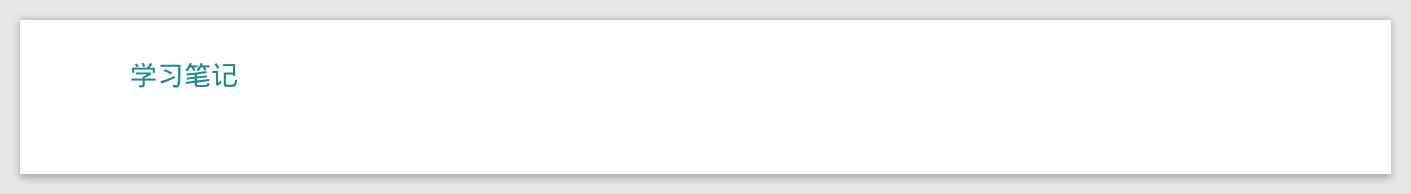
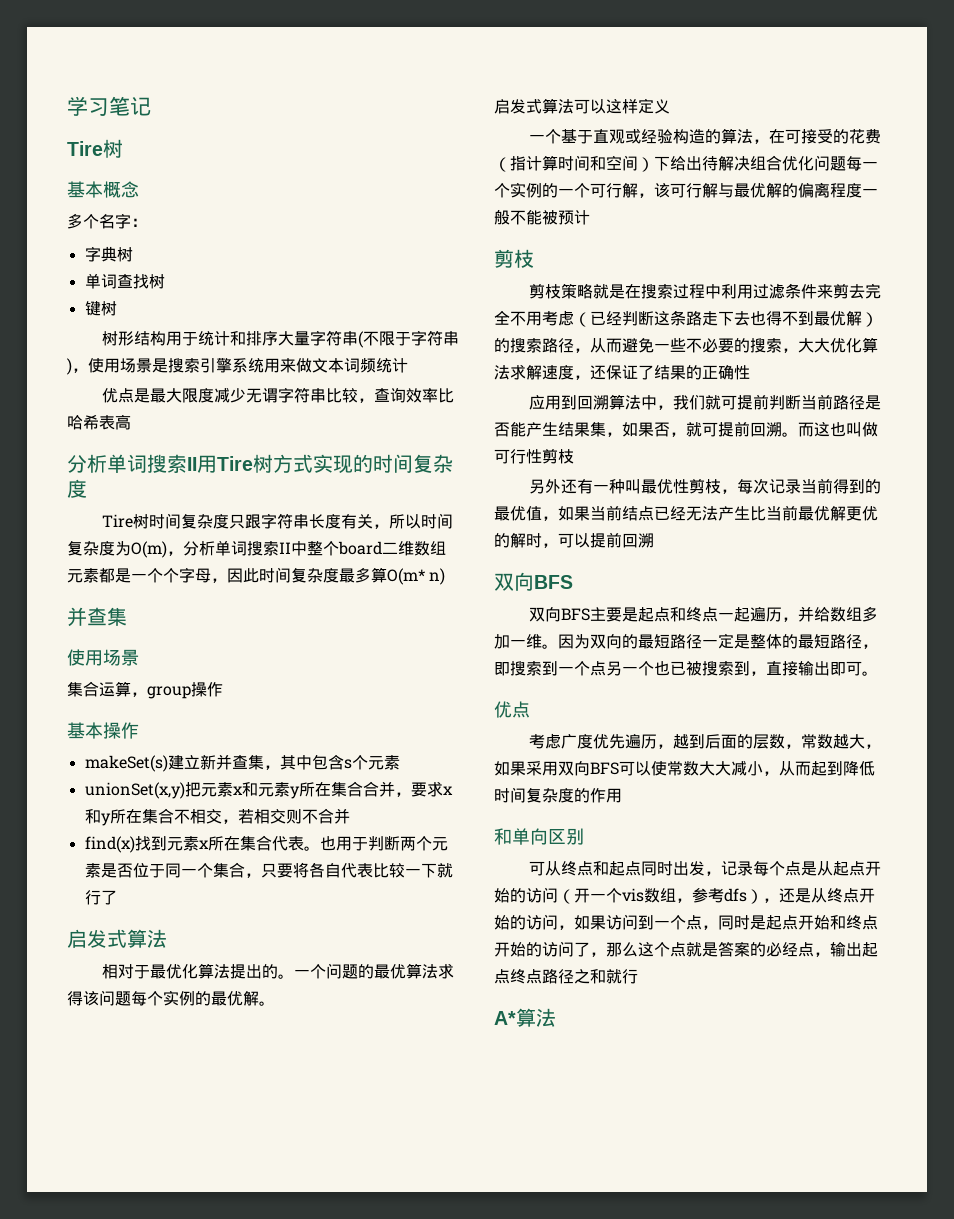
(238, 75) none -> [67,139,123,158] [67,181,139,198] [67,213,147,229] [84,246,133,262] [84,273,165,289] [84,301,117,316] [102,330,460,348] [67,358,408,375] [102,387,455,403] [67,414,131,430] [67,454,453,474] [67,479,87,498] [102,513,454,529] [67,540,446,558] [67,567,446,585] [67,607,127,627] [67,649,139,666] [67,681,223,699] [67,722,139,739] [84,754,400,772] [84,781,453,799] [84,808,350,826] [84,835,448,853] [84,862,453,878] [84,890,117,905] [67,929,167,948] [102,963,455,979] [67,990,275,1006] [494,98,670,114] [529,128,882,144] [494,155,878,172] [494,182,878,198] [494,209,590,225] [494,249,534,268] [529,283,882,299] [494,310,878,327] [494,337,878,353] [494,364,750,380] [529,394,882,410] [494,421,878,437] [494,449,574,464] [529,478,882,494] [494,505,878,521] [494,532,654,548] [494,572,573,591] [529,606,879,622] [494,633,878,649] [494,661,878,676] [494,701,530,718] [529,733,882,749] [494,761,875,776] [494,787,622,803] [494,828,584,845] [529,861,882,876] [494,887,875,904] [494,914,878,930] [494,941,878,957] [494,969,638,984] [494,1008,556,1027] // Tire树 // 基本概念 // 多个名字： // 字典树 // 单词查找树 // 键树 // 树形结构用于统计和排序大量字符串(不限于字符串)，使用场景是搜索引擎系统用来做文本词频统计 // 优点是最大限度减少无谓字符串比较，查询效率比哈希表高 // 分析单词搜索II用Tire树方式实现的时间复杂度 // Tire树时间复杂度只跟字符串长度有关，所以时间复杂度为O(m)，分析单词搜索II中整个board二维数组元素都是一个个字母，因此时间复杂度最多算O(m* n) // 并查集 // 使用场景 // 集合运算，group操作 // 基本操作 // makeSet(s)建立新并查集，其中包含s个元素 // unionSet(x,y)把元素x和元素y所在集合合并，要求x和y所在集合不相交，若相交则不合并 // find(x)找到元素x所在集合代表。也用于判断两个元素是否位于同一个集合，只要将各自代表比较一下就行了 // 启发式算法 // 相对于最优化算法提出的。一个问题的最优算法求得该问题每个实例的最优解。 // 启发式算法可以这样定义 // 一个基于直观或经验构造的算法，在可接受的花费（指计算时间和空间）下给出待解决组合优化问题每一个实例的一个可行解，该可行解与最优解的偏离程度一般不能被预计 // 剪枝 // 剪枝策略就是在搜索过程中利用过滤条件来剪去完全不用考虑（已经判断这条路走下去也得不到最优解）的搜索路径，从而避免一些不必要的搜索，大大优化算法求解速度，还保证了结果的正确性 // 应用到回溯算法中，我们就可提前判断当前路径是否能产生结果集，如果否，就可提前回溯。而这也叫做可行性剪枝 // 另外还有一种叫最优性剪枝，每次记录当前得到的最优值，如果当前结点已经无法产生比当前最优解更优的解时，可以提前回溯 // 双向BFS // 双向BFS主要是起点和终点一起遍历，并给数组多加一维。因为双向的最短路径一定是整体的最短路径，即搜索到一个点另一个也已被搜索到，直接输出即可。 // 优点 // 考虑广度优先遍历，越到后面的层数，常数越大，如果采用双向BFS可以使常数大大减小，从而起到降低时间复杂度的作用 // 和单向区别 // 可从终点和起点同时出发，记录每个点是从起点开始的访问（开一个vis数组，参考dfs），还是从终点开始的访问，如果访问到一个点，同时是起点开始和终点开始的访问了，那么这个点就是答案的必经点，输出起点终点路径之和就行 // A*算法

